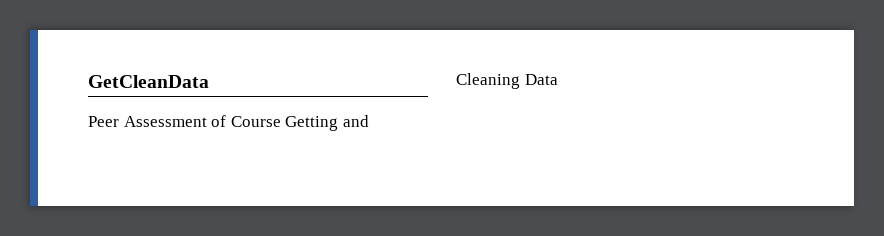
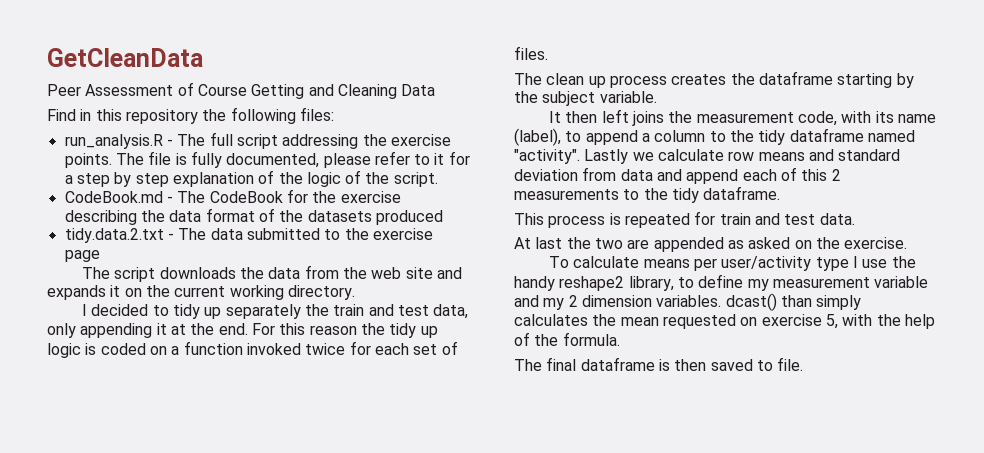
(558, 79) none -> [47,107,334,124] [64,132,451,149] [64,151,470,168] [64,170,438,187] [64,189,401,203] [64,208,443,225] [64,228,433,243] [64,250,100,262] [81,265,462,282] [47,285,355,300] [81,304,469,319] [47,323,438,338] [47,341,458,358] [514,46,548,60] [514,71,914,88] [514,91,657,106] [548,109,936,126] [514,128,915,146] [514,149,901,164] [514,167,841,184] [514,186,781,203] [514,211,855,228] [514,237,908,252] [548,256,916,271] [514,274,929,291] [514,293,862,311] [514,314,935,329] [514,332,620,346] [514,357,804,371] // Find in this repository the following files: // run_analysis.R - The full script addressing the exercise points. The file is fully documented, please refer to it for a step by step explanation of the logic of the script. // CodeBook.md - The CodeBook for the exercise describing the data format of the datasets produced // tidy.data.2.txt - The data submitted to the exercise page // The script downloads the data from the web site and expands it on the current working directory. // I decided to tidy up separately the train and test data, only appending it at the end. For this reason the tidy up logic is coded on a function invoked twice for each set of files. // The clean up process creates the dataframe starting by the subject variable. // It then left joins the measurement code, with its name (label), to append a column to the tidy dataframe named "activity". Lastly we calculate row means and standard deviation from data and append each of this 2 measurements to the tidy dataframe. // This process is repeated for train and test data. // At last the two are appended as asked on the exercise. // To calculate means per user/activity type I use the handy reshape2 library, to define my measurement variable and my 2 dimension variables. dcast() than simply calculates the mean requested on exercise 5, with the help of the formula. // The final dataframe is then saved to file.

